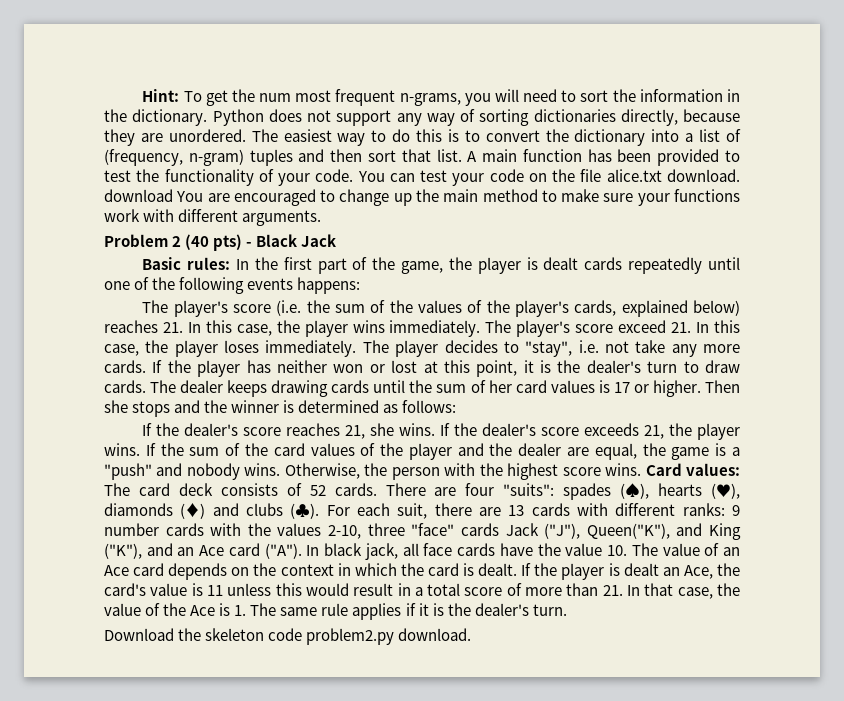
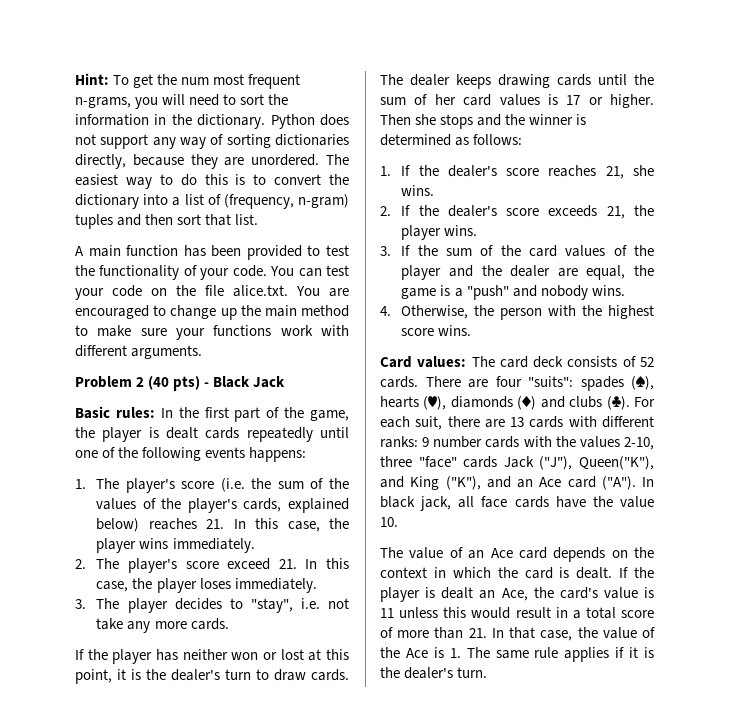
(462, 155) none -> (259, 219) //
[606,169,740,182] [104,189,173,202] alice.txt download. download -> [233,285,288,297] alice.txt.
(361, 285) none -> [75,479,86,489] 1.
(481, 328) none -> [75,559,86,569] // 2.
(357, 348) none -> [75,599,86,609] // 3.
(146, 366) none -> (229, 624) //
(457, 406) none -> [380,166,391,176] 1.
(436, 429) none -> [380,206,391,216] // 2.
(140, 449) none -> [380,246,391,256] // 3.
(281, 469) none -> [380,306,391,316] // 4.
(642, 469) none -> (472, 330) //
(628, 550) none -> (398, 522) //
[104,628,472,645] // Download the skeleton code problem2.py download. -> (488, 672) none

